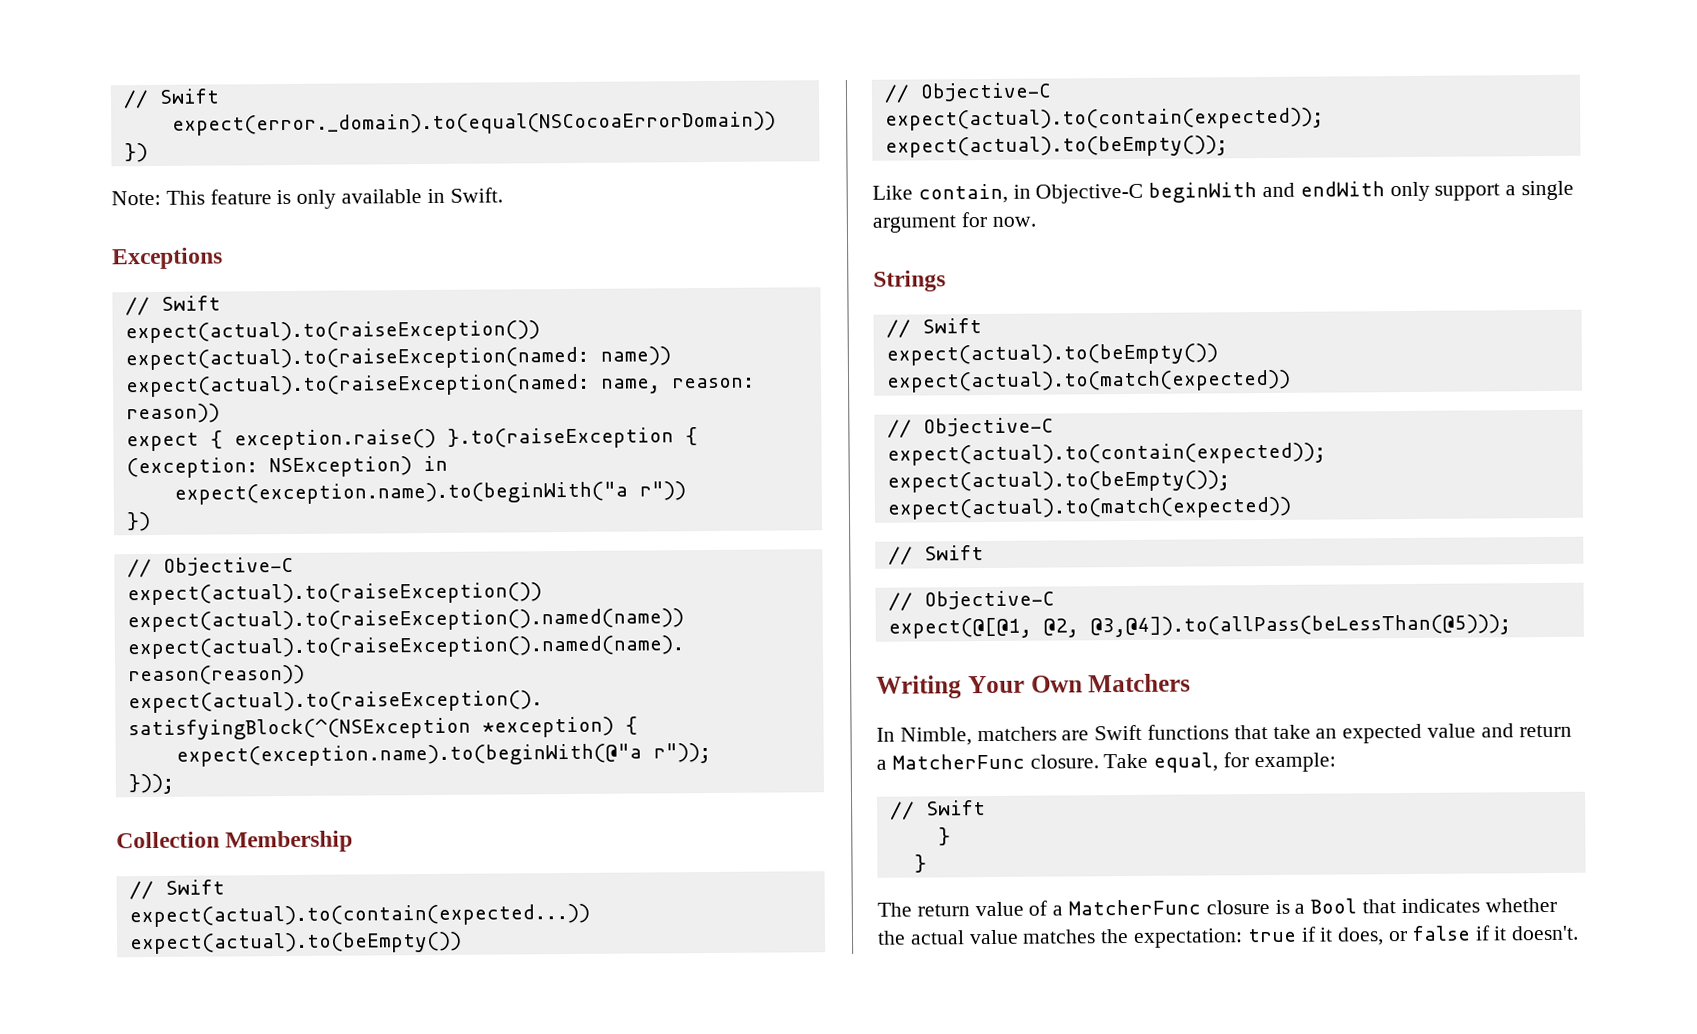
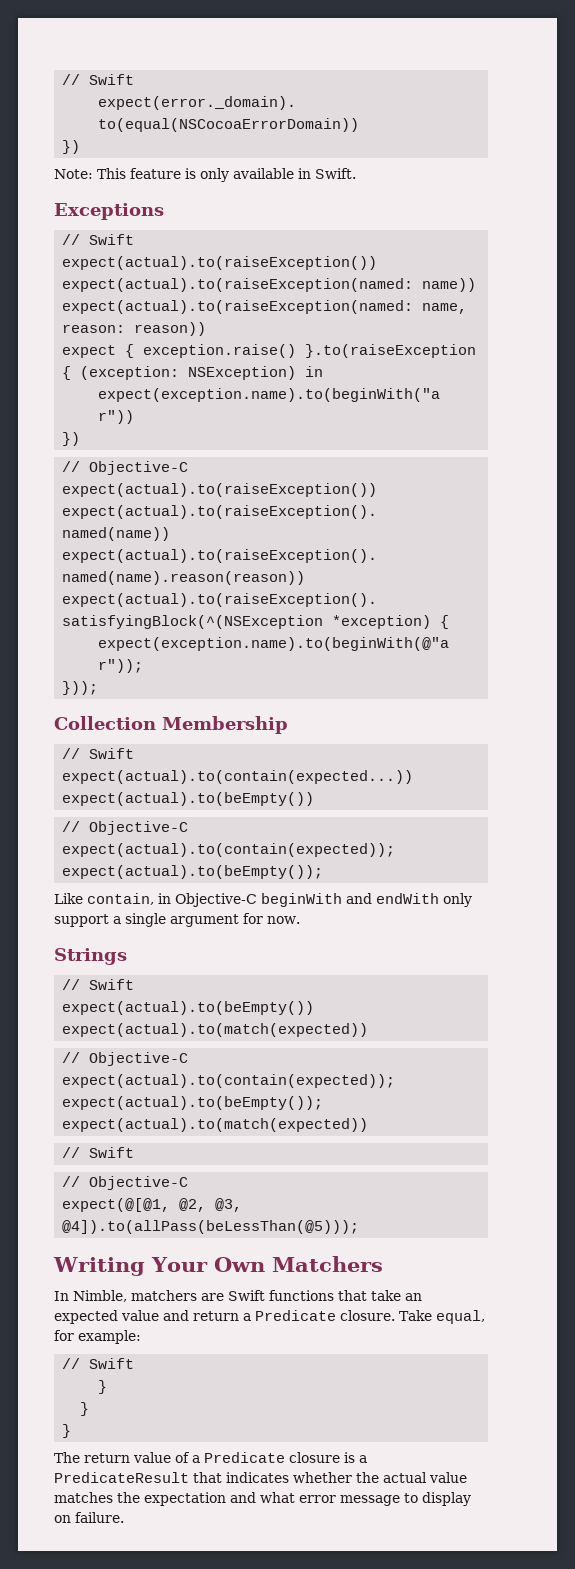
[1089,614,1511,638] @3,@4]).to(allPass(beLessThan(@5))); -> [215,1198,243,1212] [62,1220,360,1234] @3, @4]).to(allPass(beLessThan(@5)));
[891,753,1025,770] MatcherFunc -> [255,1310,336,1321] Predicate
(927, 863) none -> [62,1424,72,1438] // }
[1068,899,1202,916] MatcherFunc -> [204,1452,285,1463] Predicate
[1310,898,1358,914] Bool -> [54,1472,189,1483] PredicateResult
[1133,925,1580,948] expectation: true if it does, or false if it doesn't. -> [144,1492,471,1506] [54,1512,124,1523] expectation and what error message to display on failure.

